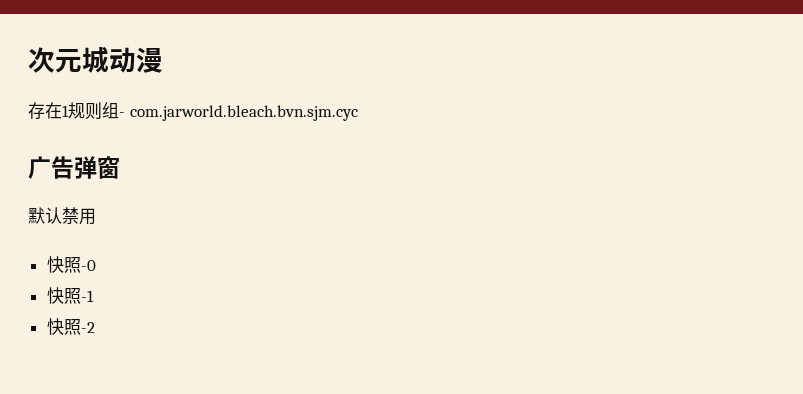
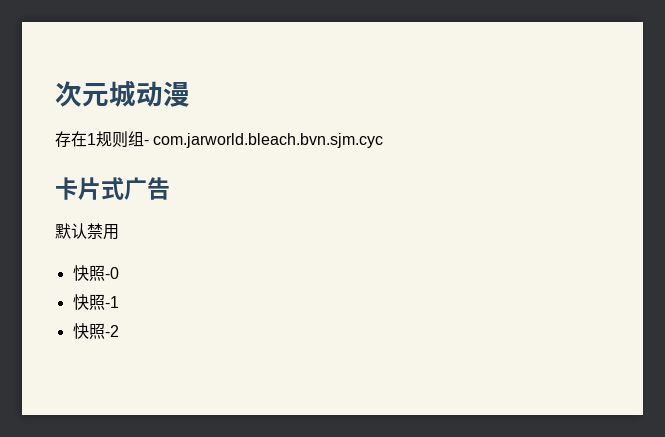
(358, 113) none -> [55,177,124,200] 卡片式
[74,156,120,179] 弹窗 -> (170, 188) none

